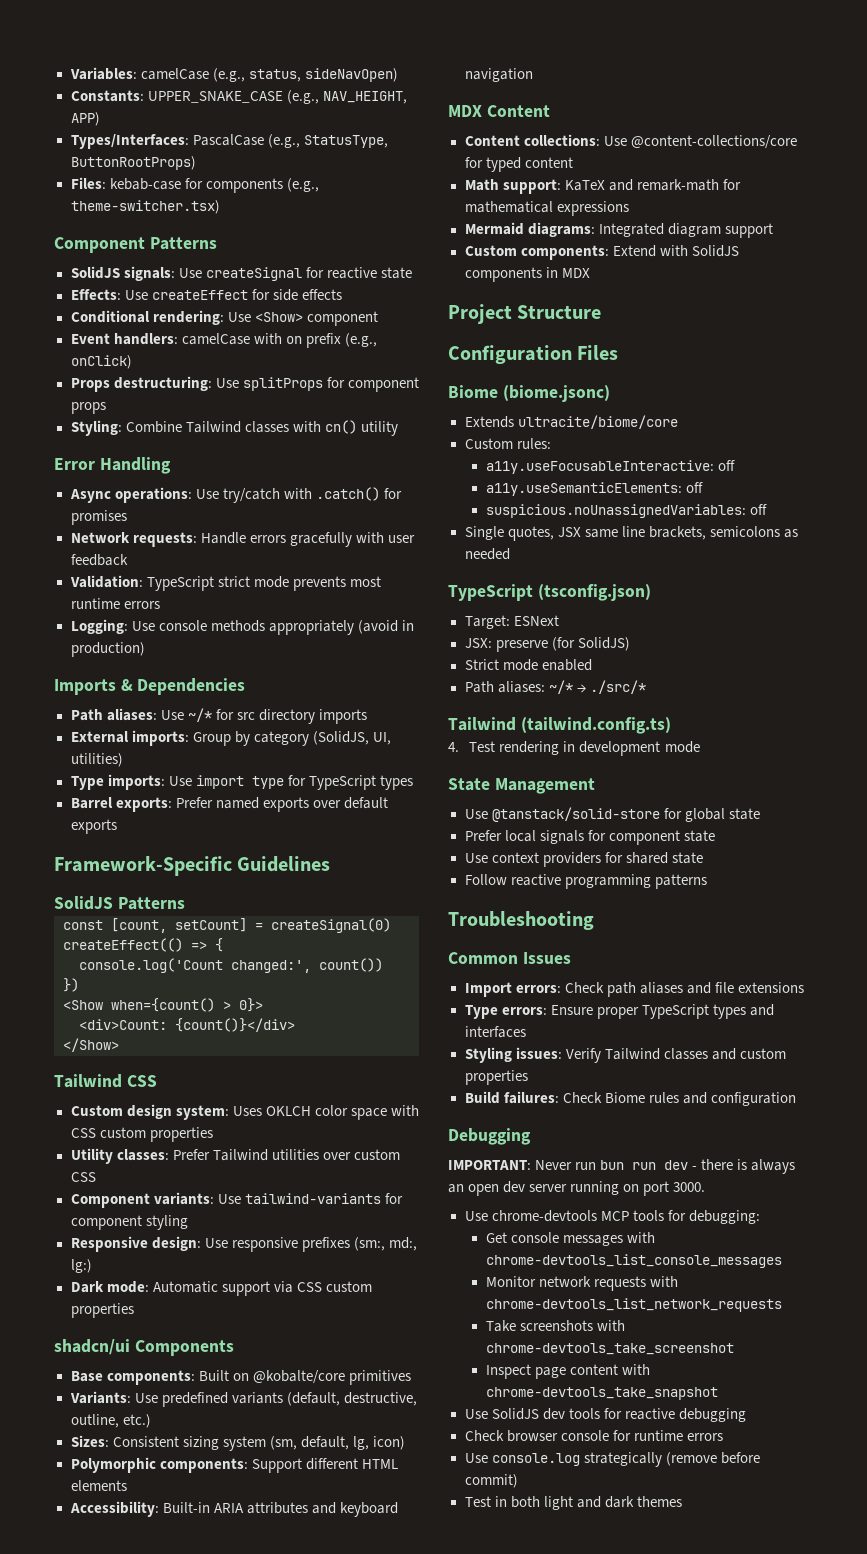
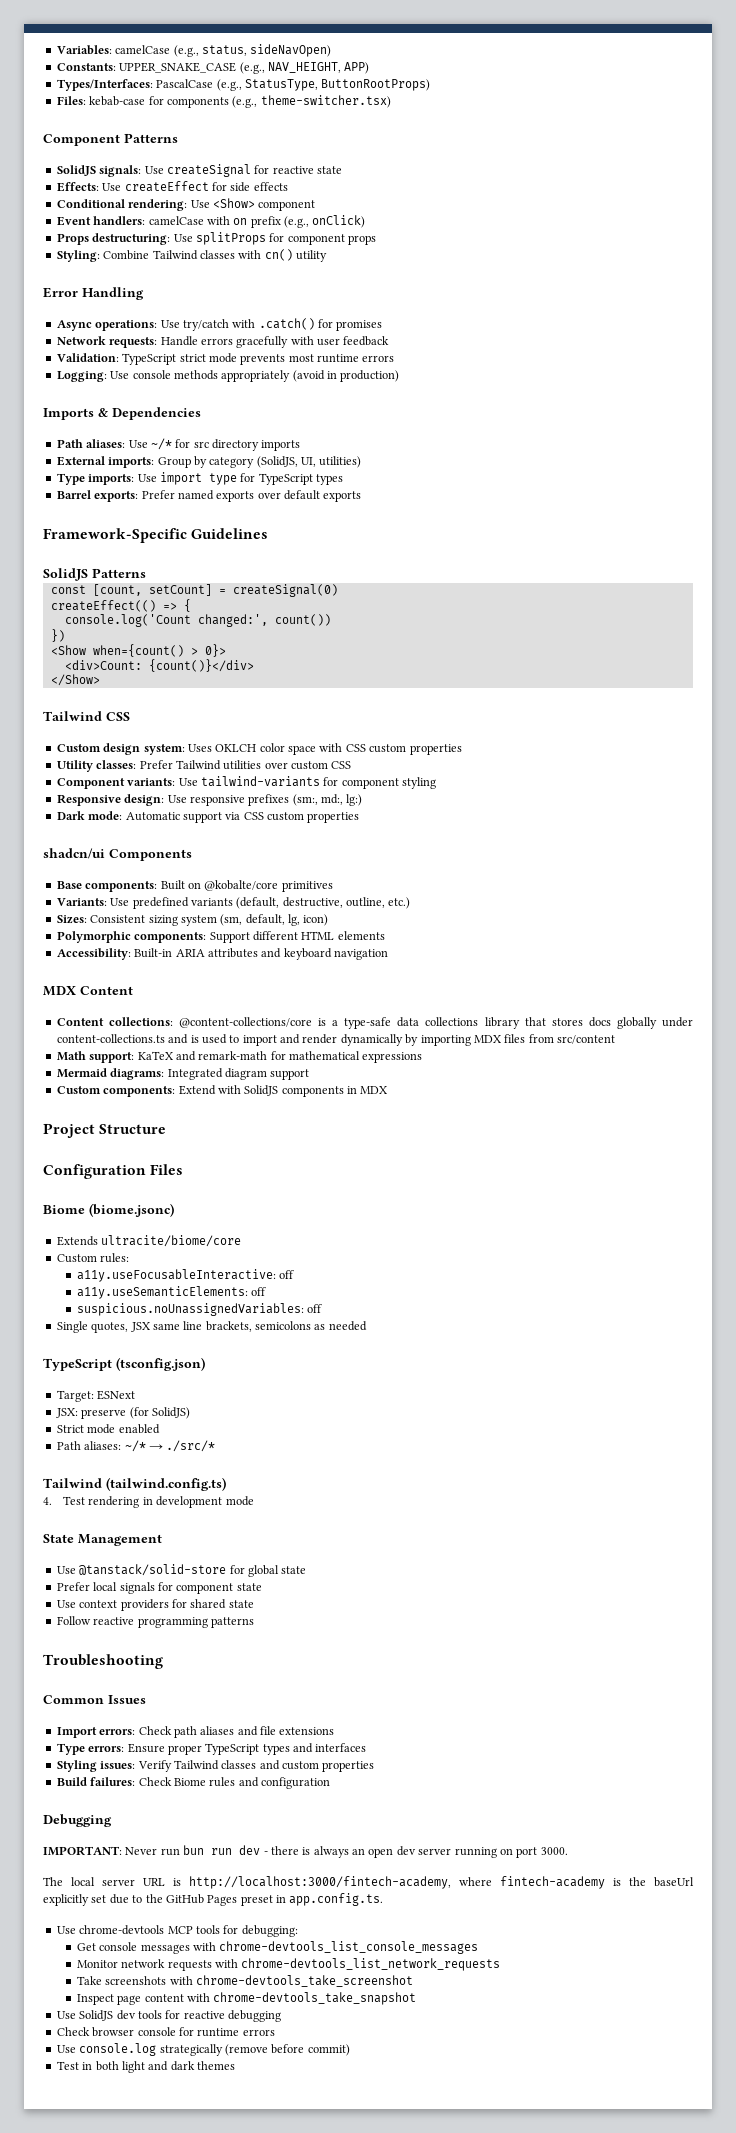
[603,135,797,149] [464,157,573,172] Use @content-collections/core for typed content -> [178,1017,693,1029] [56,1034,615,1046] @content-collections/core is a type-safe data collections library that stores docs globally under content-collections.ts and is used to import and render dynamically by importing MDX files from src/content
(706, 1187) none -> [43,1876,694,1889] [43,1893,384,1906] // The local server URL is http://localhost:3000/fintech-academy, where fintech-academy is the baseUrl explicitly set due to the GitHub Pages preset in app.config.ts.

